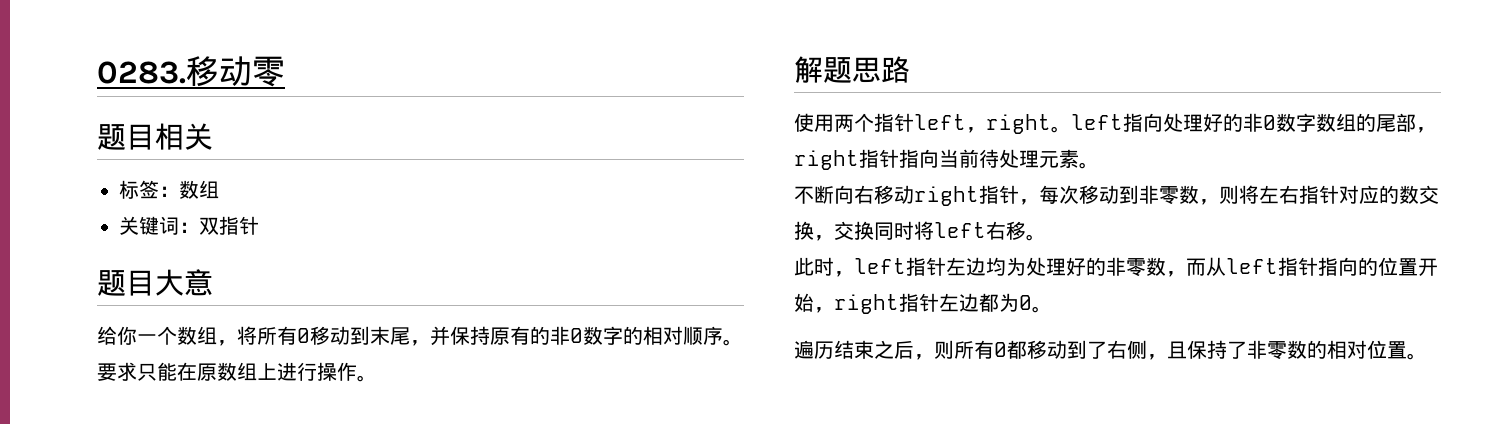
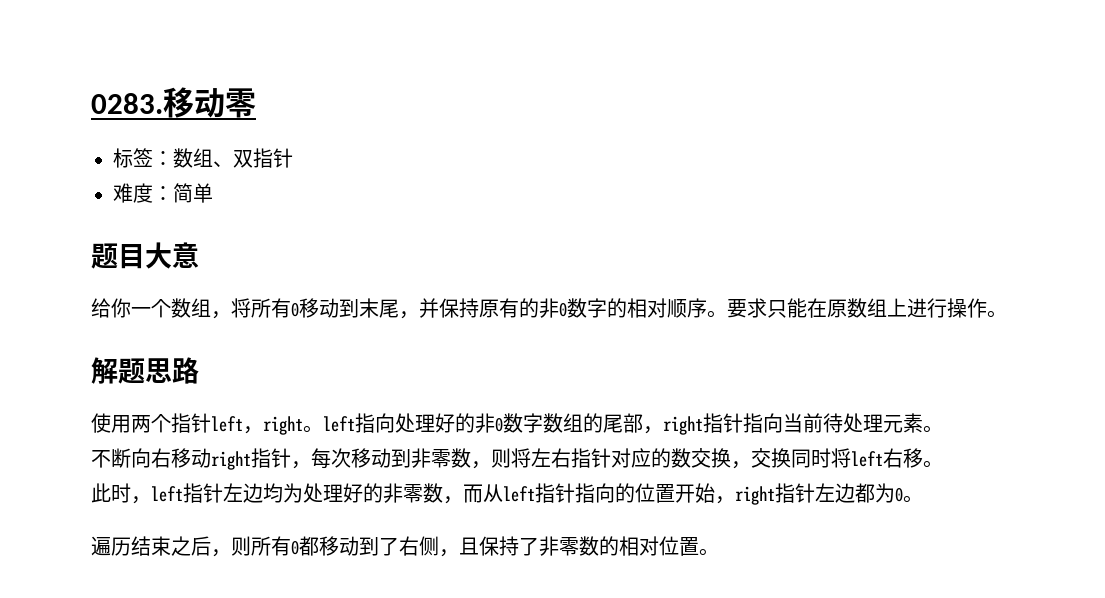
[97,123,213,150] // 题目相关 -> (256, 103) none
[119,216,199,235] // 关键词： -> [213,161,233,167] 、
(259, 225) none -> [113,183,213,203] // 难度：简单

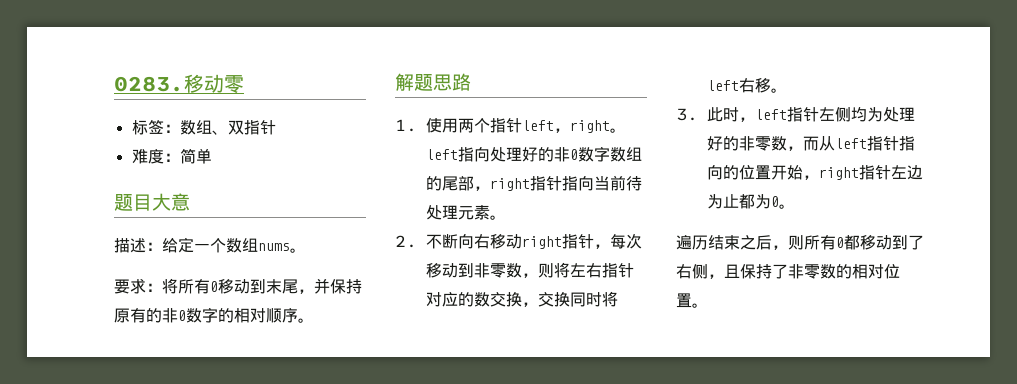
[91,298,231,319] 给你一个数组， -> [114,237,306,253] [114,278,162,294] 描述：给定一个数组nums。 // 要求：
[727,298,1007,318] 要求只能在原数组上进行操作。 -> (314, 320) none
(199, 370) none -> [395,119,417,132] 1.
(943, 429) none -> [395,235,417,248] 2.
(943, 464) none -> [676,108,698,121] 3.
[243,483,263,503] 边 -> [834,107,851,122] 侧
(855, 493) none -> [706,194,739,209] 为止

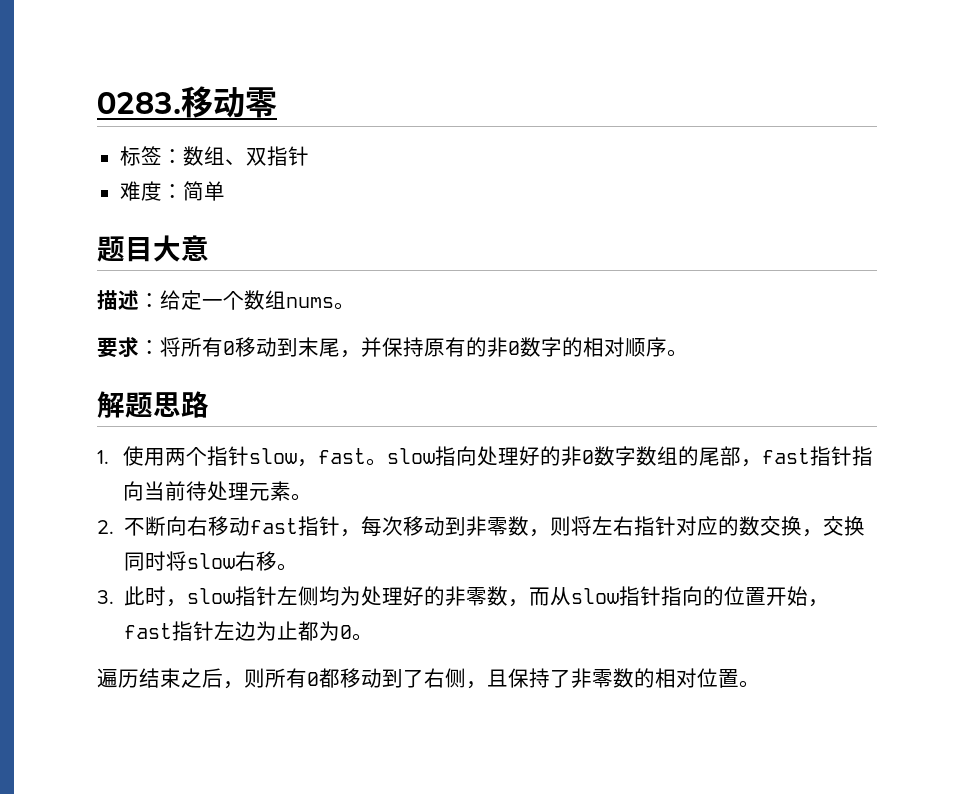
[521,120,626,133] [425,149,458,160] left，right。left -> [248,448,435,467] slow，fast。slow
[489,178,530,191] right -> [761,448,810,464] fast
[521,236,562,249] right -> [250,518,299,534] fast
[706,80,739,91] left -> [187,553,236,569] slow
[754,109,787,120] left -> [187,588,236,604] slow
[834,138,867,149] left -> [571,588,620,604] slow
[818,167,859,180] right -> [124,623,173,639] fast

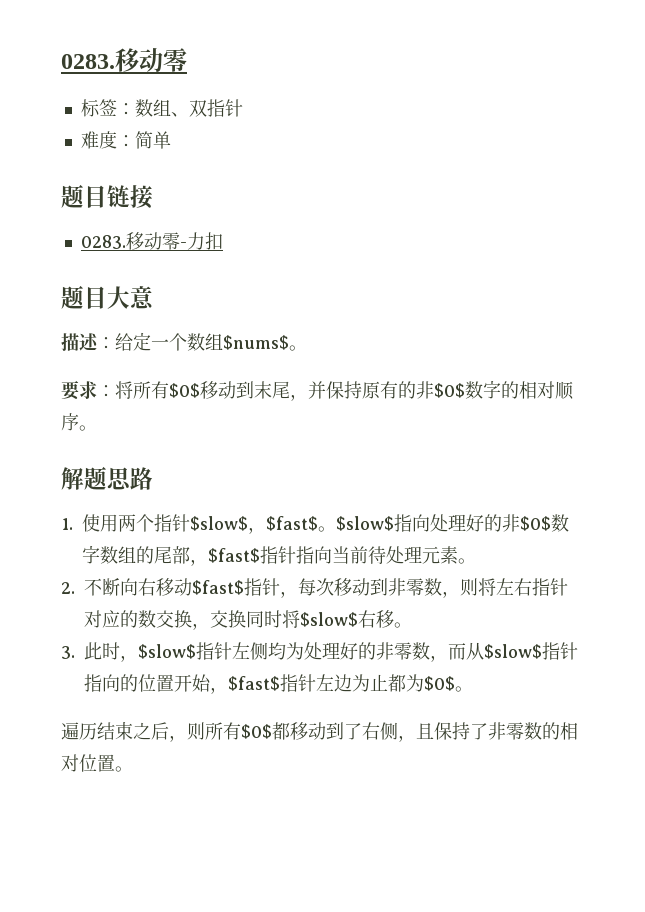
(225, 191) none -> [61,184,153,209] [80,232,223,250] // 题目链接 // 0283.移动零-力扣
[286,297,334,308] nums -> [223,335,289,350] $nums$
[223,341,235,355] 0 -> [169,383,200,398] $0$
[508,341,520,355] 0 -> [434,383,465,398] $0$
[248,448,435,467] slow，fast。slow -> [190,516,394,534] $slow$，$fast$。$slow$
[581,450,594,464] 0 -> [520,516,551,531] $0$
[761,448,810,464] fast -> [208,548,260,563] $fast$
[250,518,299,534] fast -> [192,580,244,595] $fast$
[187,553,236,569] slow -> [300,612,358,627] $slow$
[187,588,236,604] slow -> [138,644,196,659] $slow$
[571,588,620,604] slow -> [484,644,542,659] $slow$
[124,623,173,639] fast -> [228,676,280,691] $fast$
[340,625,353,639] 0 -> [424,676,455,691] $0$
[307,672,319,686] 0 -> [241,724,272,739] $0$

